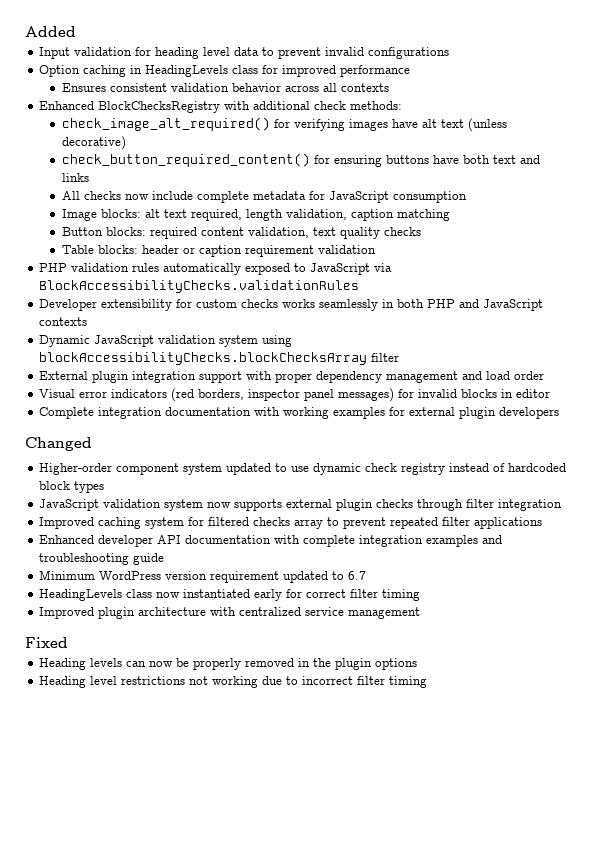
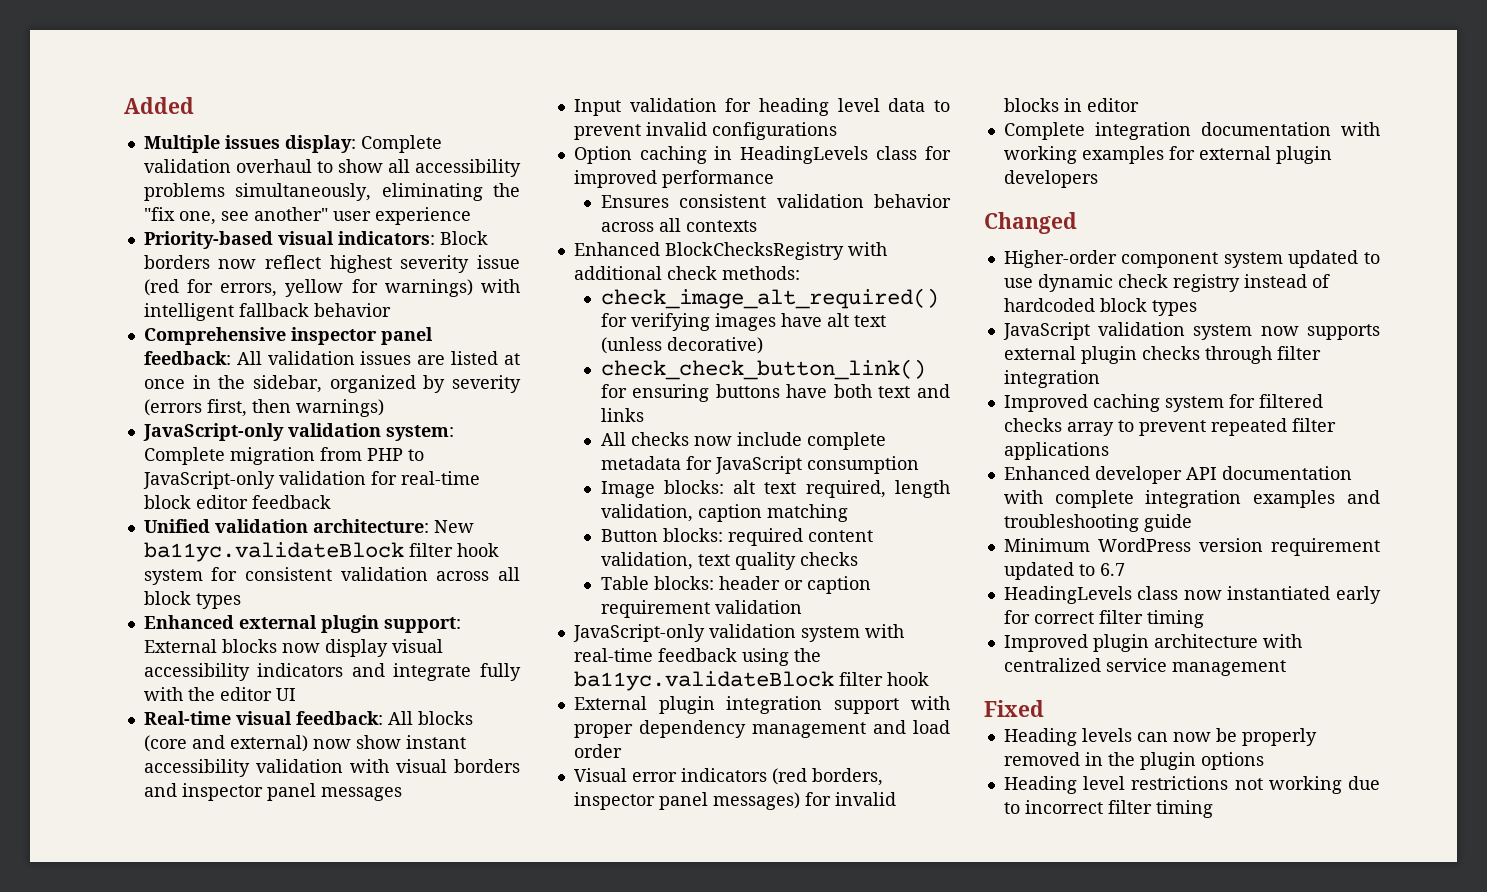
(76, 31) none -> [143,135,442,153] [143,159,521,177] [143,183,520,201] [143,207,471,225] [143,231,488,249] [143,255,520,273] [143,279,520,297] [143,303,391,321] [143,327,433,345] [143,351,520,365] [143,375,521,393] [143,399,384,417] [142,423,454,441] [143,447,424,465] [142,471,480,489] [143,495,331,509] [143,519,474,533] [143,542,499,562] [143,567,520,585] [143,591,241,609] [143,615,461,633] [143,639,443,657] [143,663,521,681] [143,687,296,701] [143,711,473,725] [143,735,466,752] [143,759,520,777] [143,783,402,801] // Multiple issues display: Complete validation overhaul to show all accessibility problems simultaneously, eliminating the "fix one, see another" user experience // Priority-based visual indicators: Block borders now reflect highest severity issue (red for errors, yellow for warnings) with intelligent fallback behavior // Comprehensive inspector panel feedback: All validation issues are listed at once in the sidebar, organized by severity (errors first, then warnings) // JavaScript-only validation system: Complete migration from PHP to JavaScript-only validation for real-time block editor feedback // Unified validation architecture: New ba11yc.validateBlock filter hook system for consistent validation across all block types // Enhanced external plugin support: External blocks now display visual accessibility indicators and integrate fully with the editor UI // Real-time visual feedback: All blocks (core and external) now show instant accessibility validation with visual borders and inspector panel messages
[61,153,310,167] check_button_required_content() -> [600,359,926,380] check_check_button_link()
[39,263,393,275] [39,280,360,293] [39,299,544,311] [39,317,88,326] [39,335,293,347] [39,352,400,365] PHP validation rules automatically exposed to JavaScript via BlockAccessibilityChecks.validationRules // Developer extensibility for custom checks works seamlessly in both PHP and JavaScript contexts // Dynamic JavaScript validation system using blockAccessibilityChecks.blockChecksArray filter -> [572,624,904,642] [573,648,821,666] [573,671,929,691] JavaScript-only validation system with real-time feedback using the ba11yc.validateBlock filter hook

